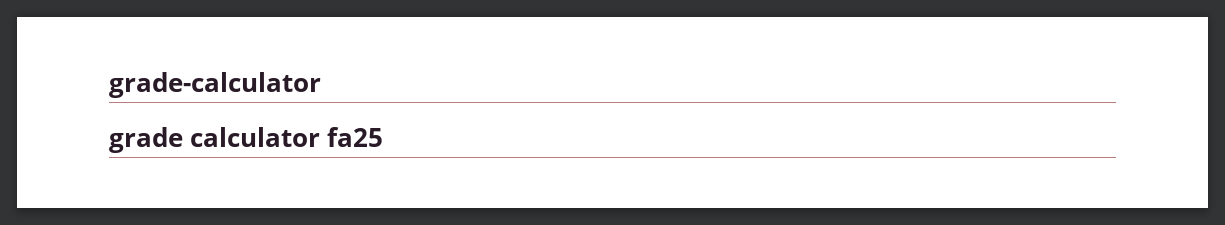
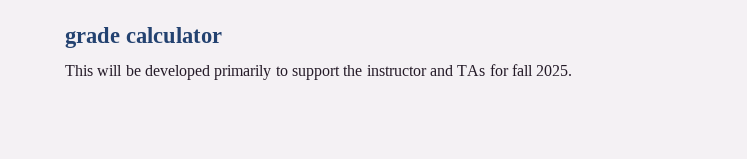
[109,72,321,98] grade-calculator // -> (65, 37) none
[326,127,383,147] fa25 -> [65,64,573,80] // This will be developed primarily to support the instructor and TAs for fall 2025.

